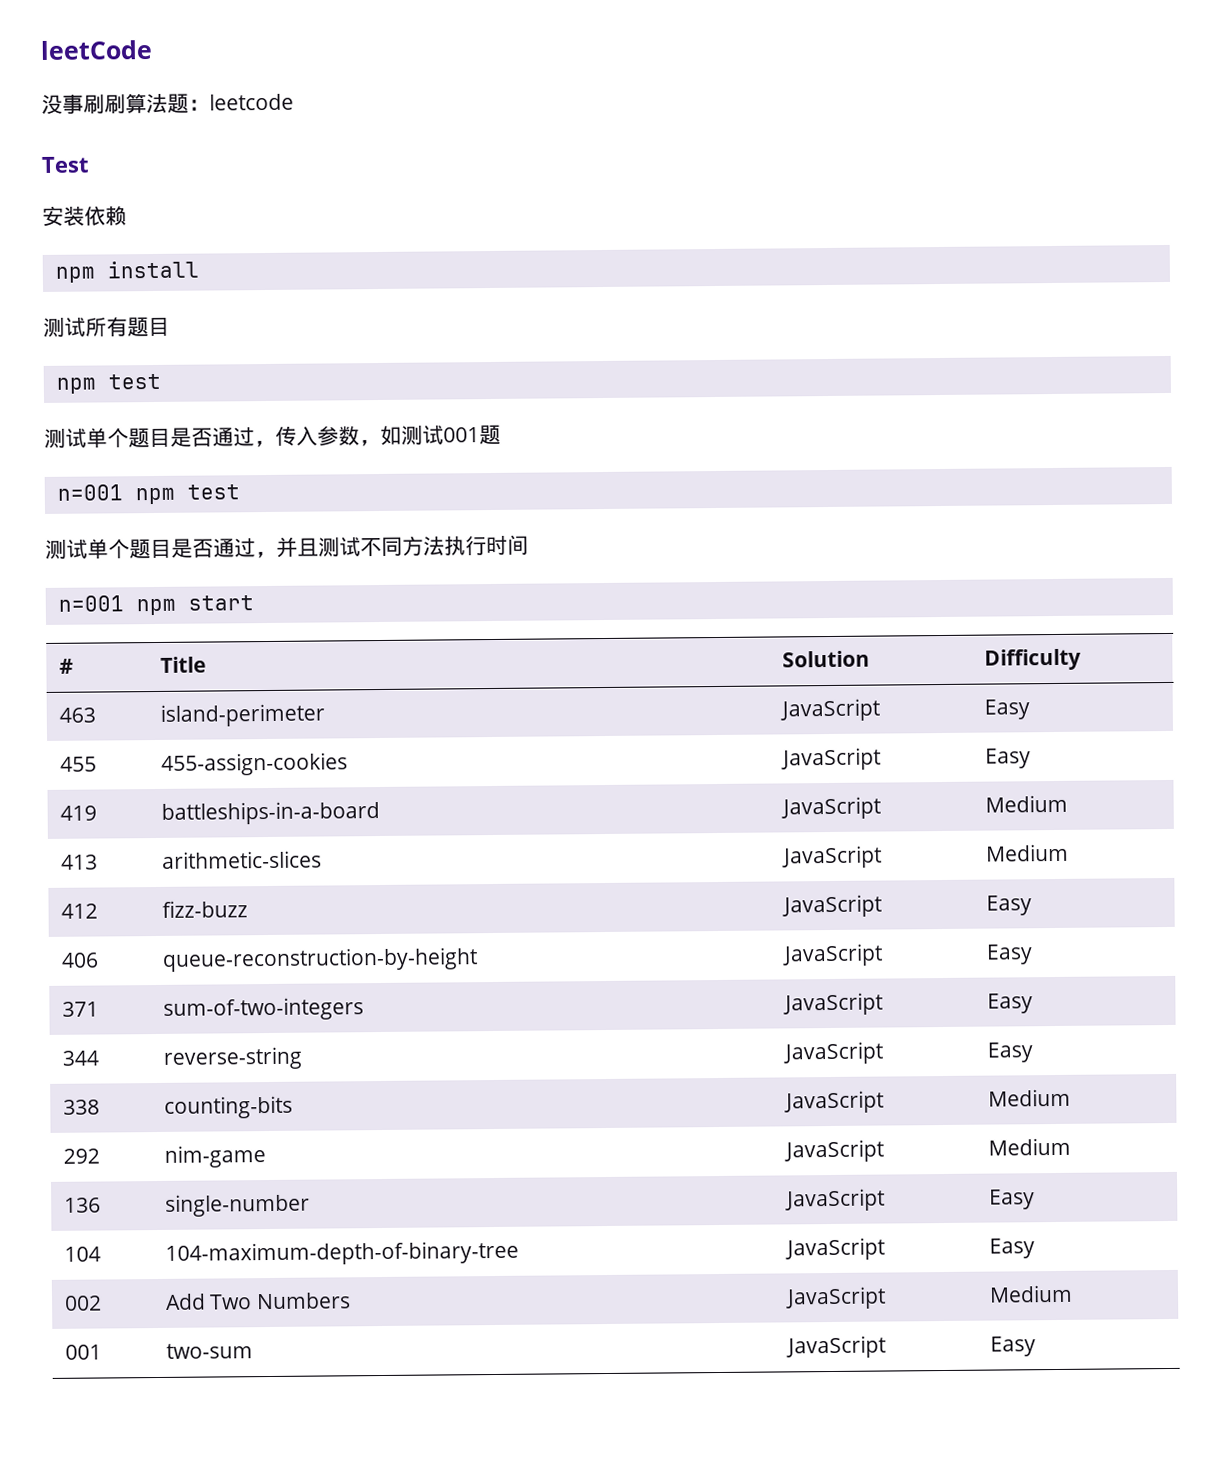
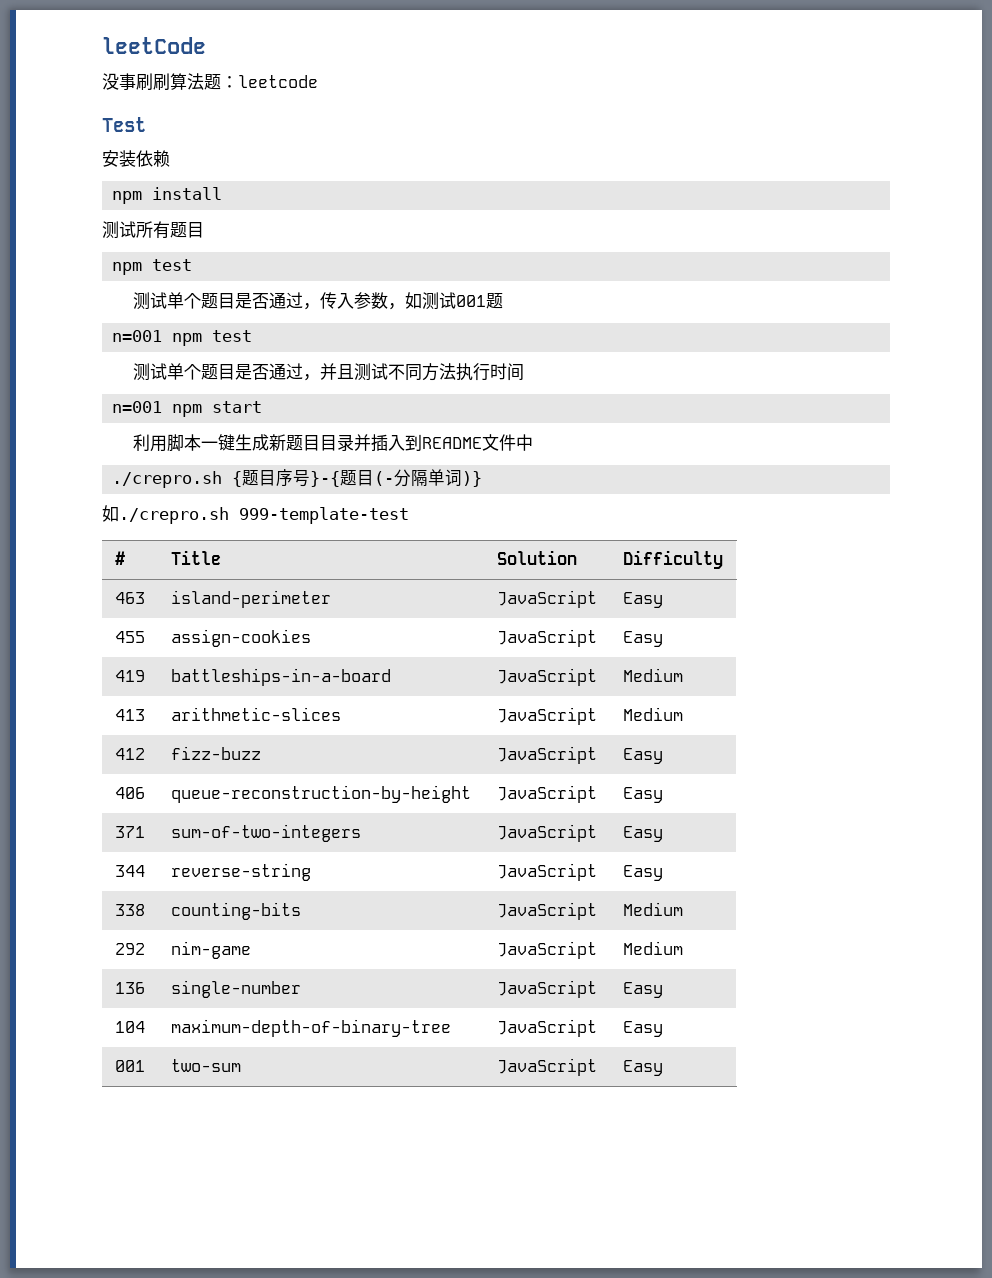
(254, 603) none -> [133,434,534,452] [112,469,483,488] [102,505,409,524] // 利用脚本一键生成新题目目录并插入到README文件中 // ./crepro.sh {题目序号}-{题目(-分隔单词)} // 如./crepro.sh 999-template-test
[160,752,348,776] 455-assign-cookies -> [170,629,311,647] assign-cookies
[164,1240,519,1266] [784,1237,885,1261] [988,1238,1035,1259] [63,1295,102,1311] [164,1292,351,1310] [784,1286,886,1310] [988,1284,1073,1303] 104-maximum-depth-of-binary-tree | JavaScript | Easy // 002 | Add Two Numbers | JavaScript | Medium -> [170,1019,451,1037] [496,1019,597,1037] [622,1021,663,1037] maximum-depth-of-binary-tree | JavaScript | Easy

